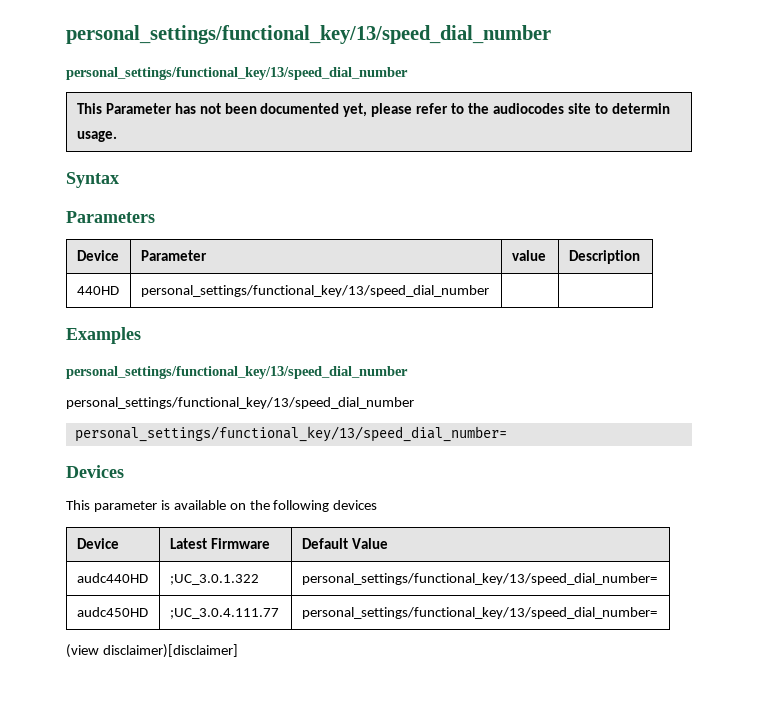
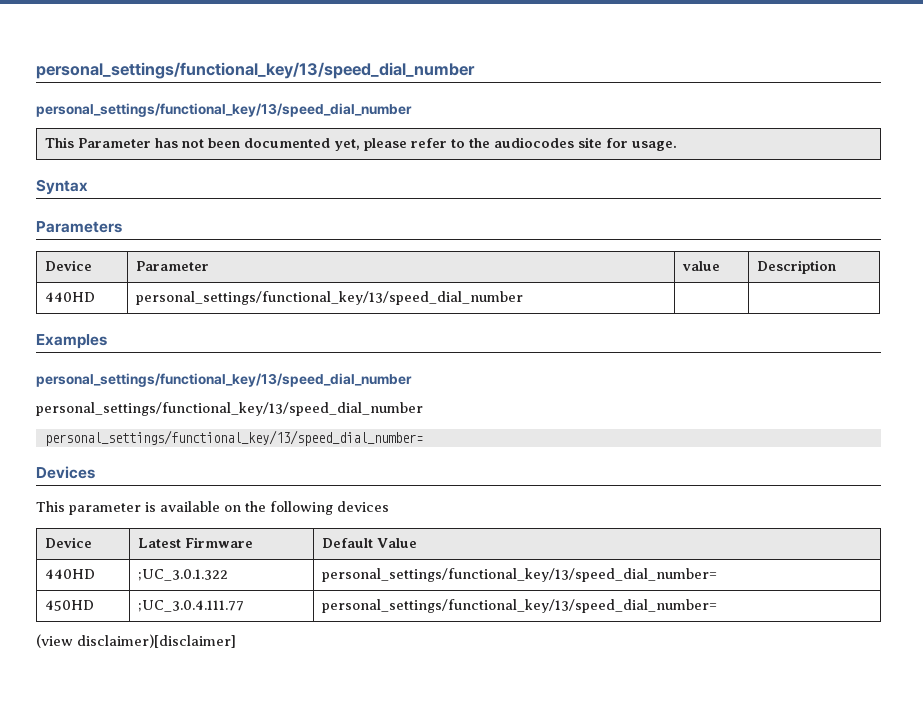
[594,103,670,114] to determin -> [605,138,628,148] for
[76,573,148,583] audc440HD -> [44,569,95,579] 440HD
[76,607,148,617] audc450HD -> [44,600,94,611] 450HD

